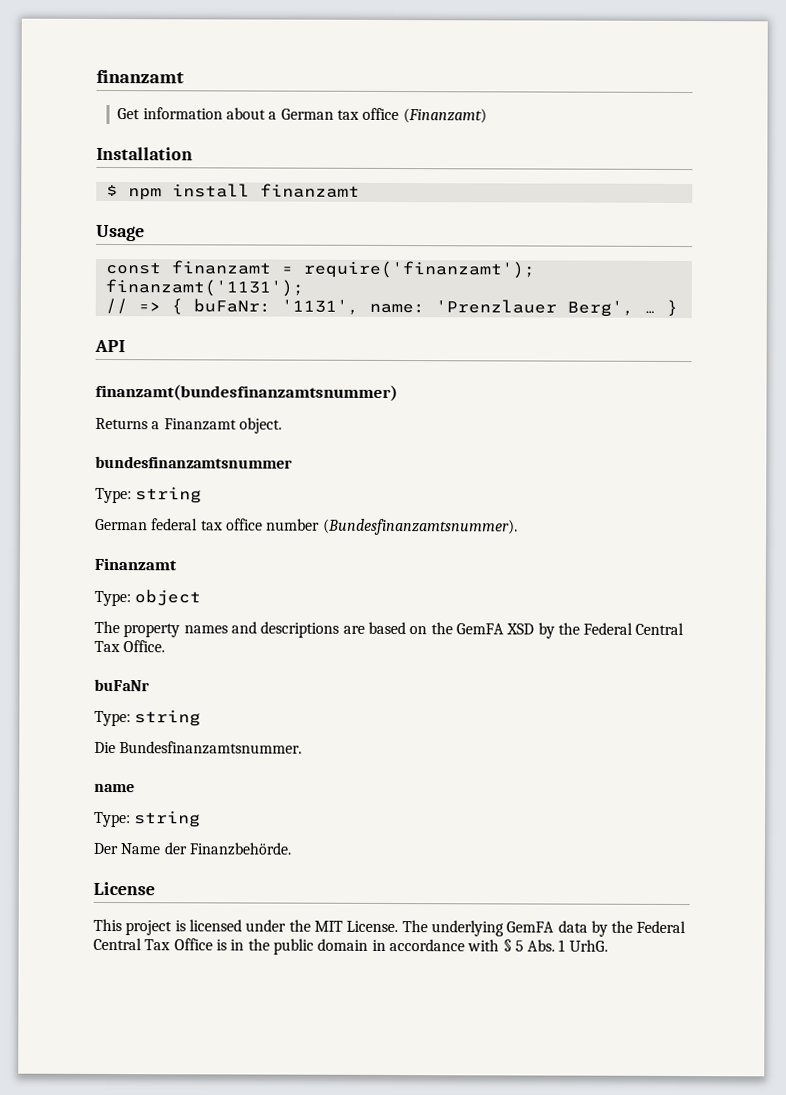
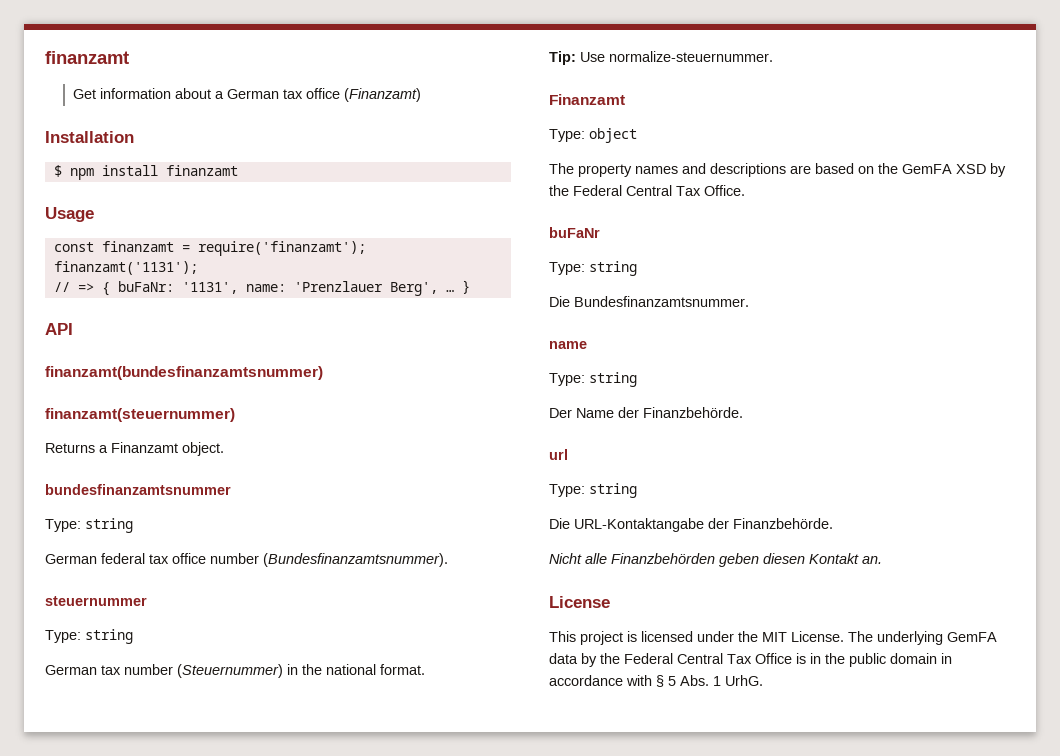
(398, 392) none -> [45,408,235,422] // finanzamt(steuernummer)
(518, 527) none -> [45,596,147,606] [45,629,133,644] [45,664,425,678] [549,51,773,65] // steuernummer // Type: string // German tax number (Steuernummer) in the national format. // Tip: Use normalize-steuernummer.
(291, 849) none -> [549,449,568,460] [549,483,637,498] [549,518,833,532] [549,553,882,567] // url // Type: string // Die URL-Kontaktangabe der Finanzbehörde. // Nicht alle Finanzbehörden geben diesen Kontakt an.

